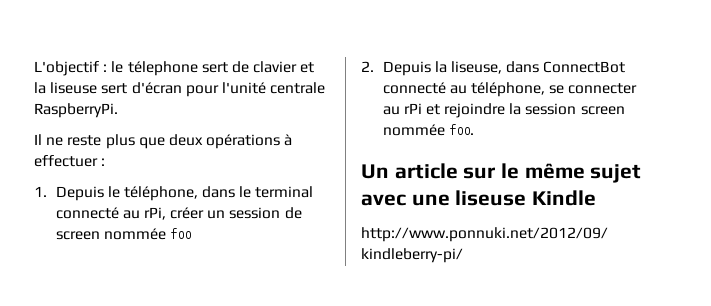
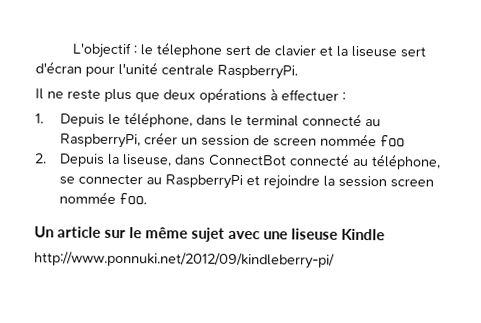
[143,207,166,220] rPi, -> [59,133,141,149] RaspberryPi,
[403,103,422,114] rPi -> [164,174,243,190] RaspberryPi

